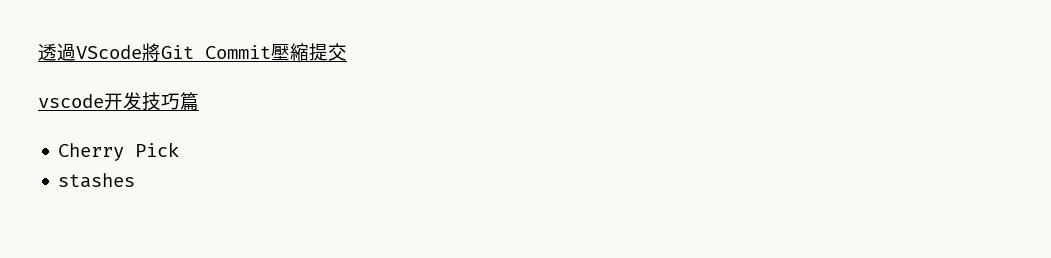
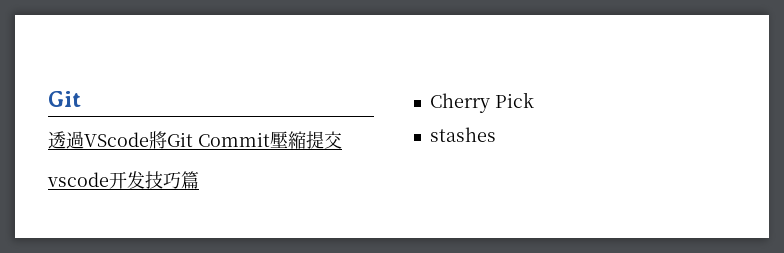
(38, 52) none -> [48,91,81,107] Git //

